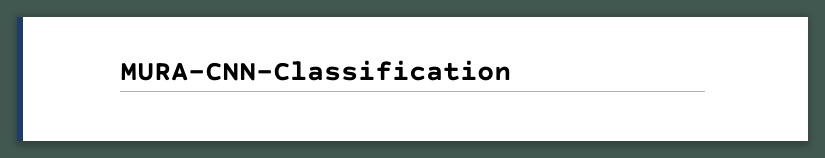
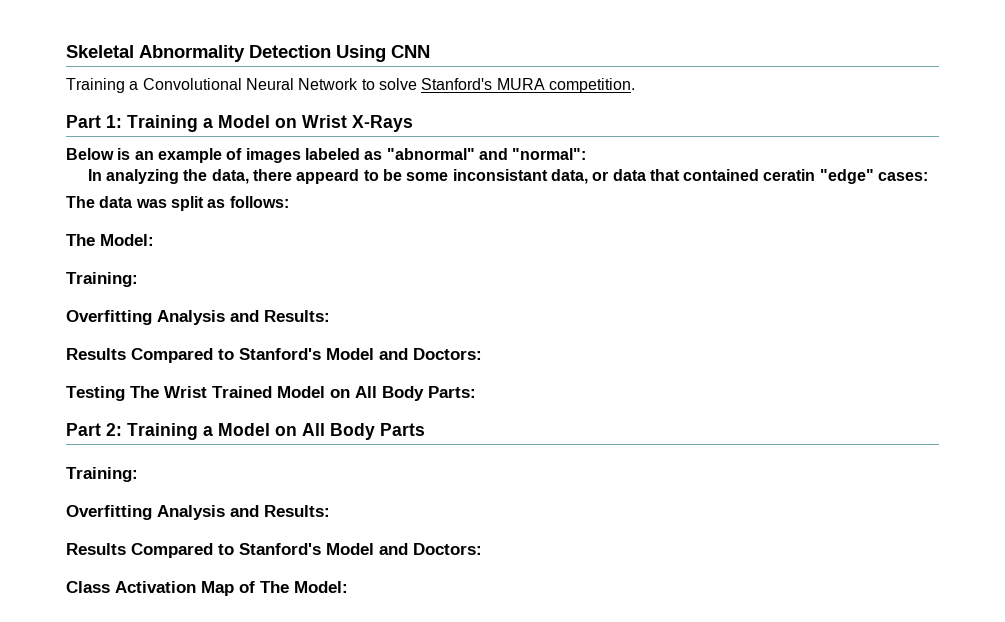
[120,60,511,81] MURA-CNN-Classification -> [66,45,430,62] [66,78,635,93] [66,115,413,132] [66,148,587,163] [87,169,929,184] [66,196,289,211] [66,234,154,246] [66,272,138,287] [66,310,330,325] [66,348,482,363] [66,386,476,401] [66,423,425,440] [66,467,138,482] [66,505,330,520] [66,543,482,558] [66,581,348,596] Skeletal Abnormality Detection Using CNN // Training a Convolutional Neural Network to solve Stanford's MURA competition. // Part 1: Training a Model on Wrist X-Rays // Below is an example of images labeled as "abnormal" and "normal": // In analyzing the data, there appeard to be some inconsistant data, or data that contained ceratin "edge" cases: // The data was split as follows: // The Model: // Training: // Overfitting Analysis and Results: // Results Compared to Stanford's Model and Doctors: // Testing The Wrist Trained Model on All Body Parts: // Part 2: Training a Model on All Body Parts // Training: // Overfitting Analysis and Results: // Results Compared to Stanford's Model and Doctors: // Class Activation Map of The Model:

